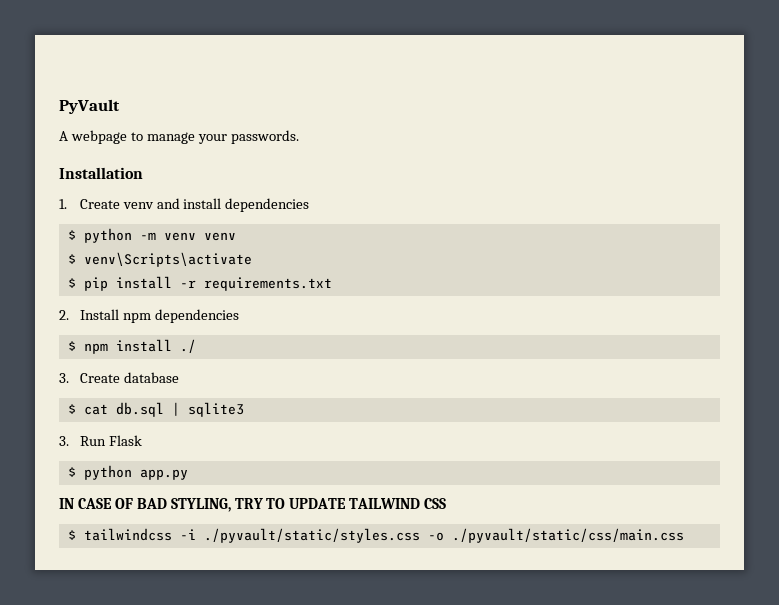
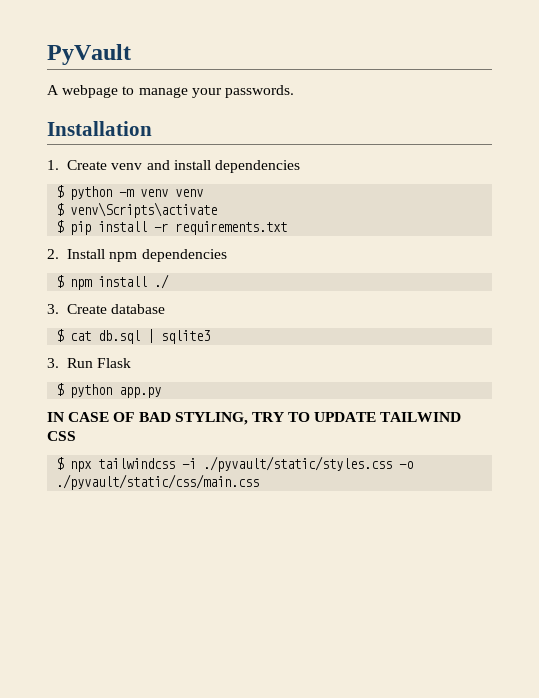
(76, 535) none -> [70,461,93,472] npx

